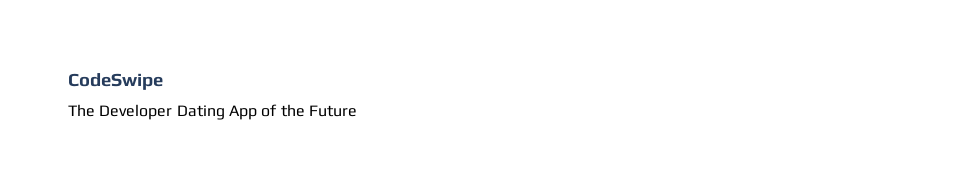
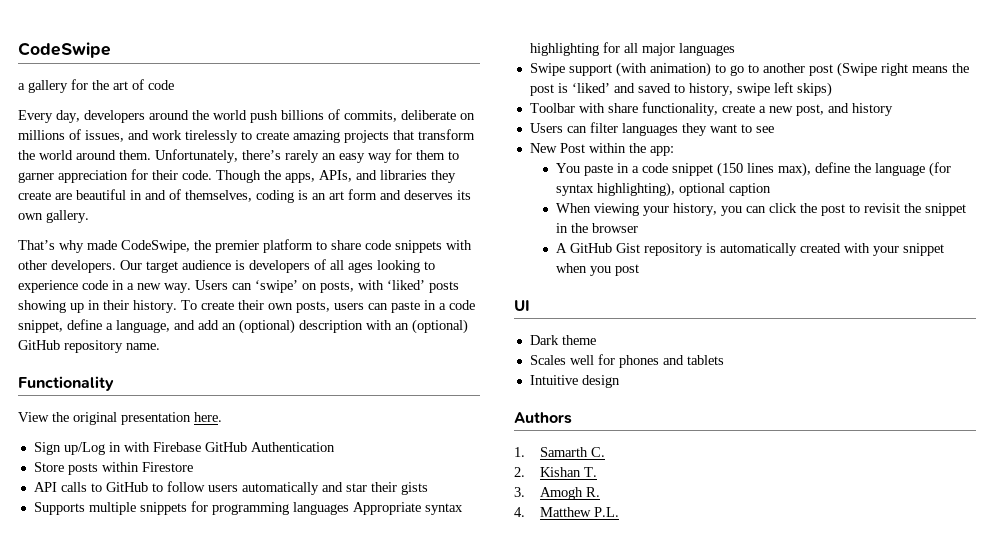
[68,104,357,120] The Developer Dating App of the Future -> [18,79,174,93] [18,109,475,123] [18,129,475,143] [18,149,459,163] [18,169,456,183] [18,189,471,203] [18,210,89,223] [18,239,472,253] [18,259,435,273] [18,280,459,293] [18,300,475,313] [18,319,468,334] [18,340,160,353] [18,376,114,391] [18,412,222,425] [33,442,335,455] [33,462,193,475] [33,481,428,495] [33,501,463,515] [529,42,735,56] [529,62,969,77] [529,82,832,97] [529,102,893,116] [529,122,774,136] [529,143,674,156] [555,162,951,177] [555,182,771,197] [555,203,966,216] [555,223,638,233] [555,243,944,256] [555,263,639,276] [514,300,530,311] [529,335,596,345] [529,354,724,368] [529,375,620,388] [514,412,572,424] [514,447,605,457] [514,467,597,477] [514,487,600,500] [514,507,619,517] a gallery for the art of code // Every day, developers around the world push billions of commits, deliberate on millions of issues, and work tirelessly to create amazing projects that transform the world around them. Unfortunately, there’s rarely an easy way for them to garner appreciation for their code. Though the apps, APIs, and libraries they create are beautiful in and of themselves, coding is an art form and deserves its own gallery. // That’s why made CodeSwipe, the premier platform to share code snippets with other developers. Our target audience is developers of all ages looking to experience code in a new way. Users can ‘swipe’ on posts, with ‘liked’ posts showing up in their history. To create their own posts, users can paste in a code snippet, define a language, and add an (optional) description with an (optional) GitHub repository name. // Functionality // View the original presentation here. // Sign up/Log in with Firebase GitHub Authentication // Store posts within Firestore // API calls to GitHub to follow users automatically and star their gists // Supports multiple snippets for programming languages Appropriate syntax highlighting for all major languages // Swipe support (with animation) to go to another post (Swipe right means the post is ‘liked’ and saved to history, swipe left skips) // Toolbar with share functionality, create a new post, and history // Users can filter languages they want to see // New Post within the app: // You paste in a code snippet (150 lines max), define the language (for syntax highlighting), optional caption // When viewing your history, you can click the post to revisit the snippet in the browser // A GitHub Gist repository is automatically created with your snippet when you post // UI // Dark theme // Scales well for phones and tablets // Intuitive design // Authors // 1. Samarth C. // 2. Kishan T. // 3. Amogh R. // 4. Matthew P.L.

